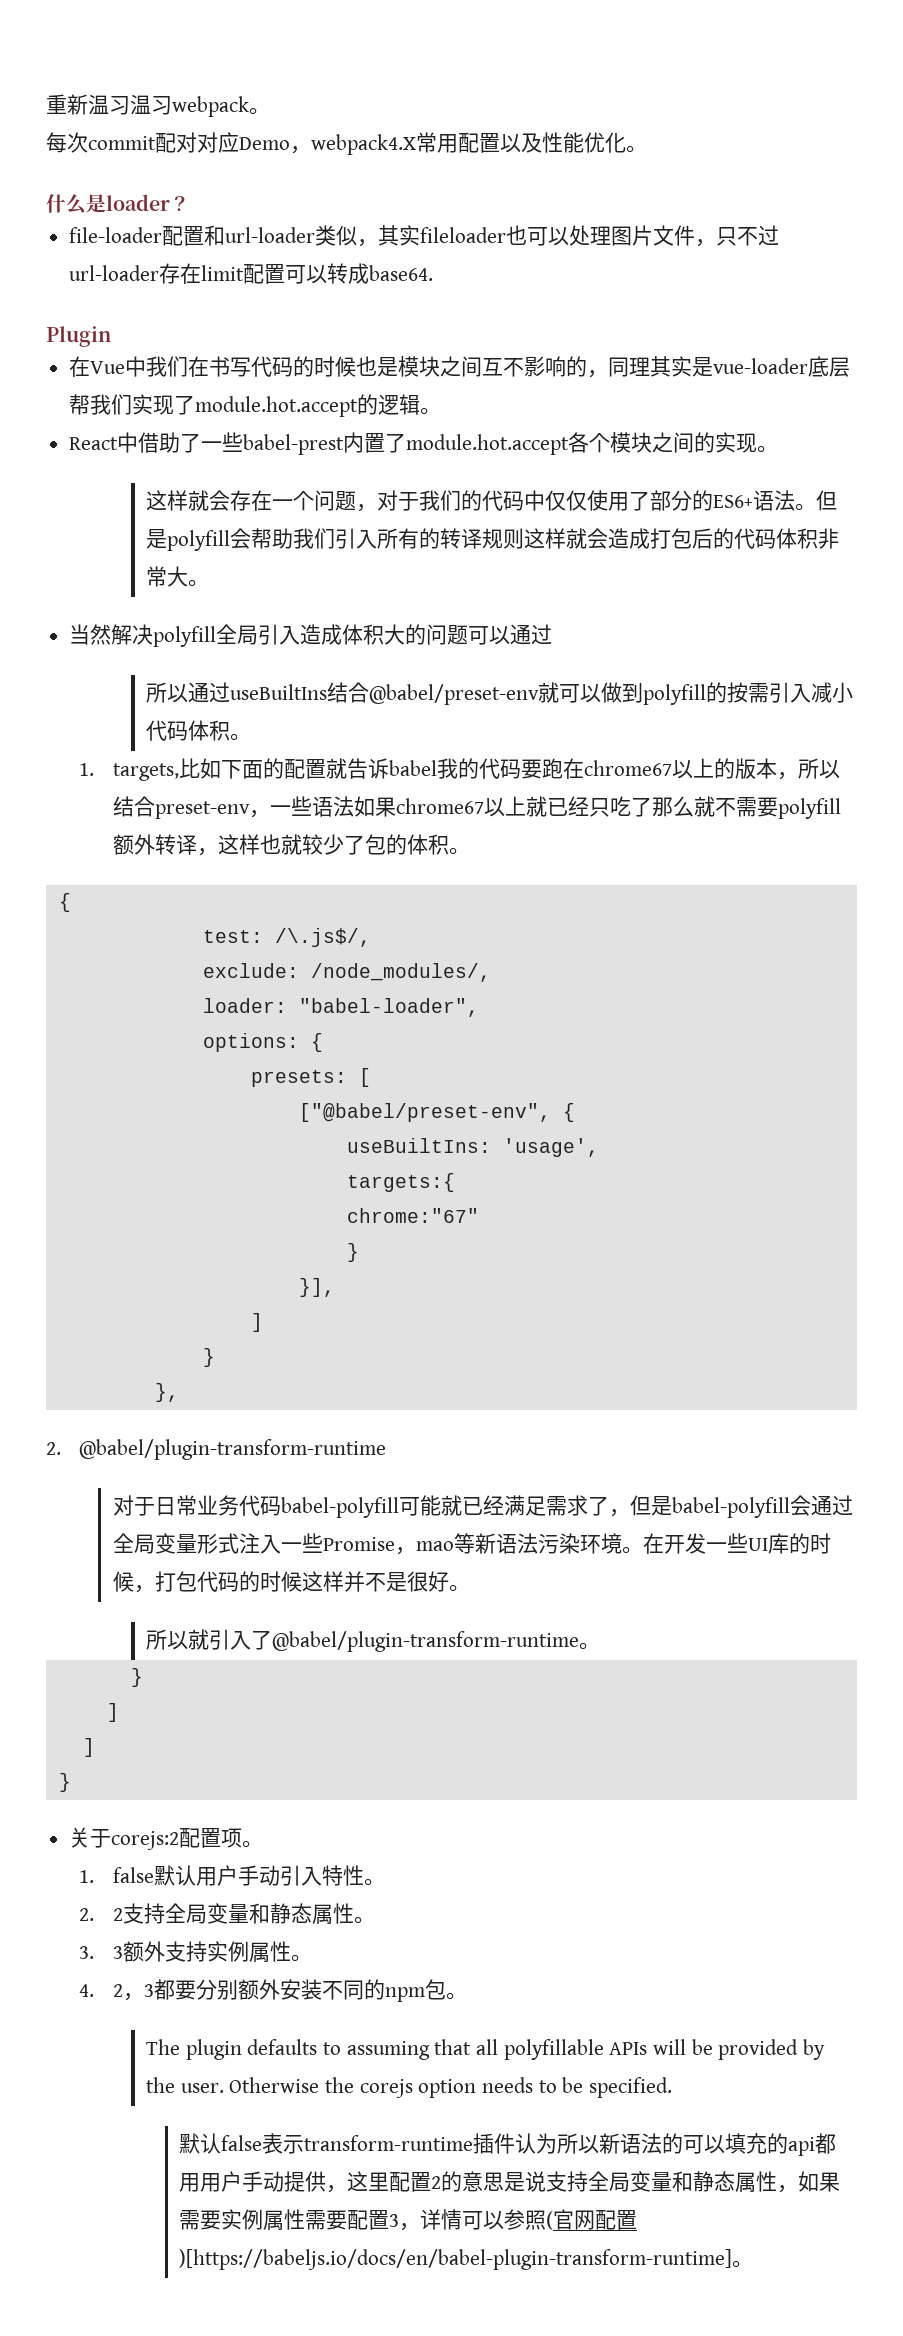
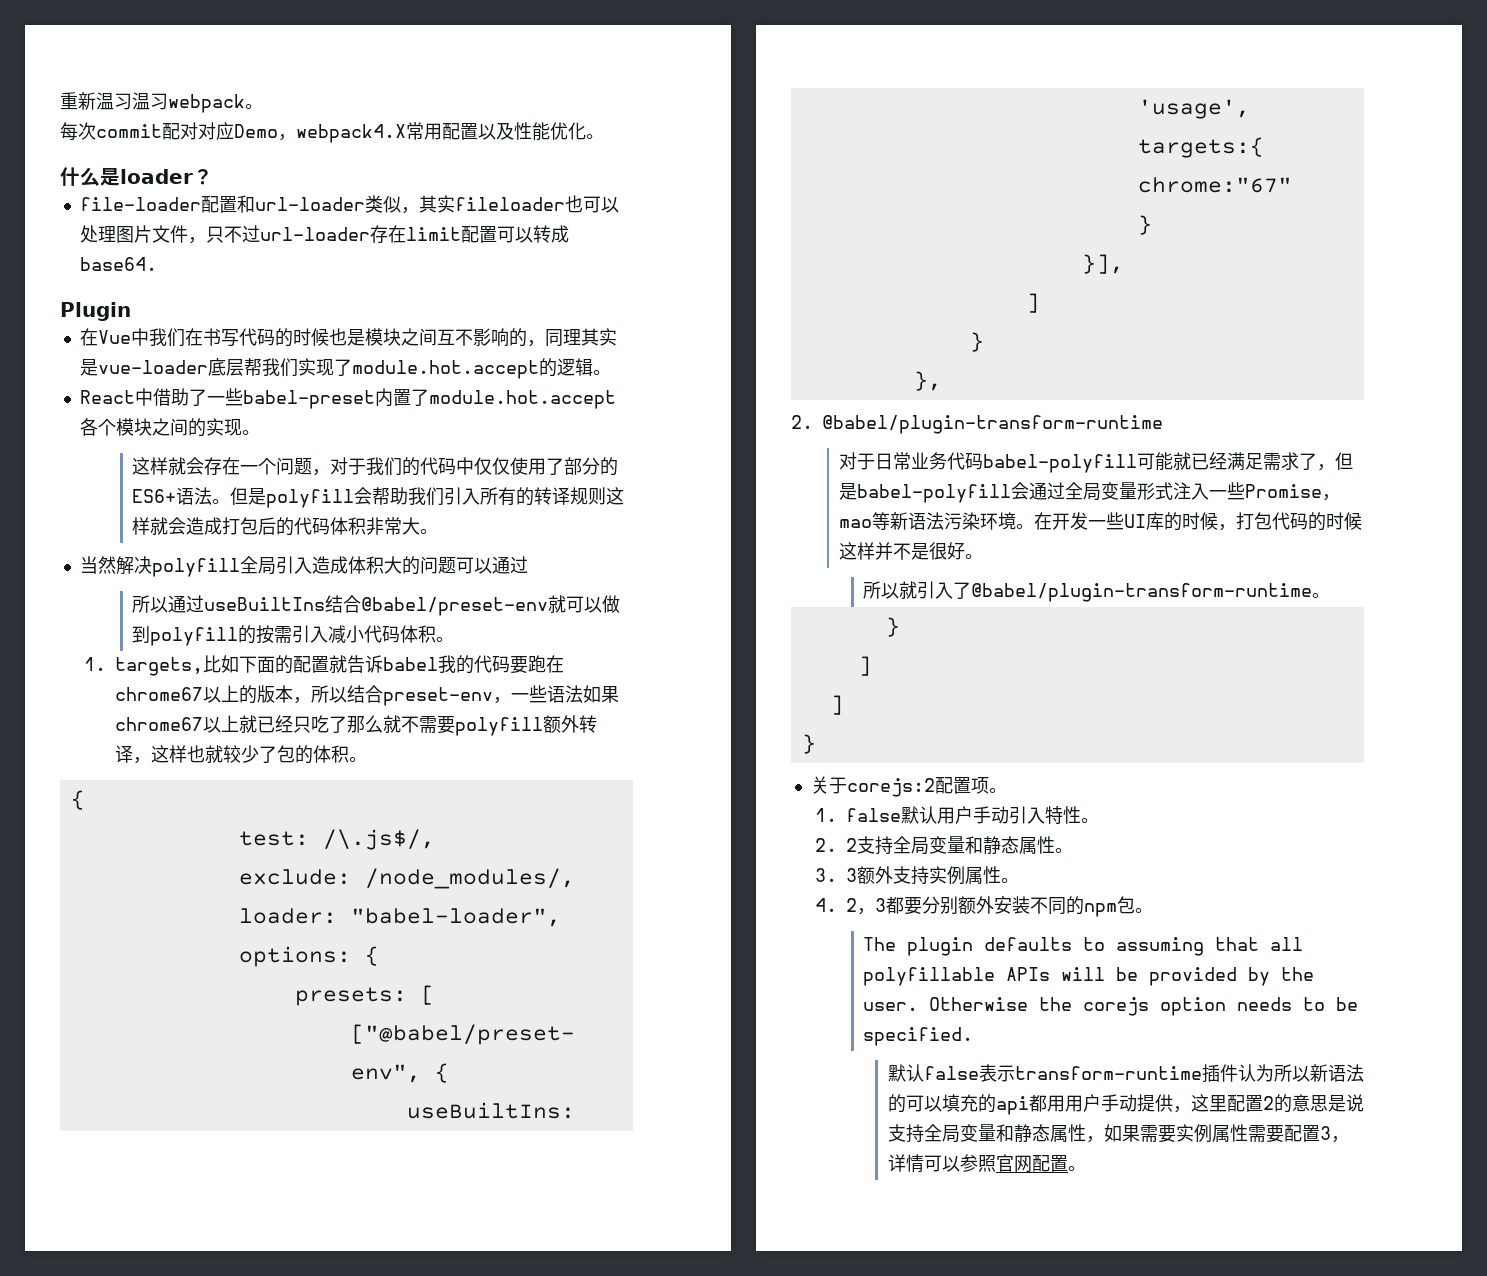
[243,434,345,455] babel-prest -> [242,390,375,409] babel-preset
[546,2211,554,2230] ( -> (996, 1163) none
[179,2249,733,2270] )[https://babeljs.io/docs/en/babel-plugin-transform-runtime] -> (1068, 1163) none

